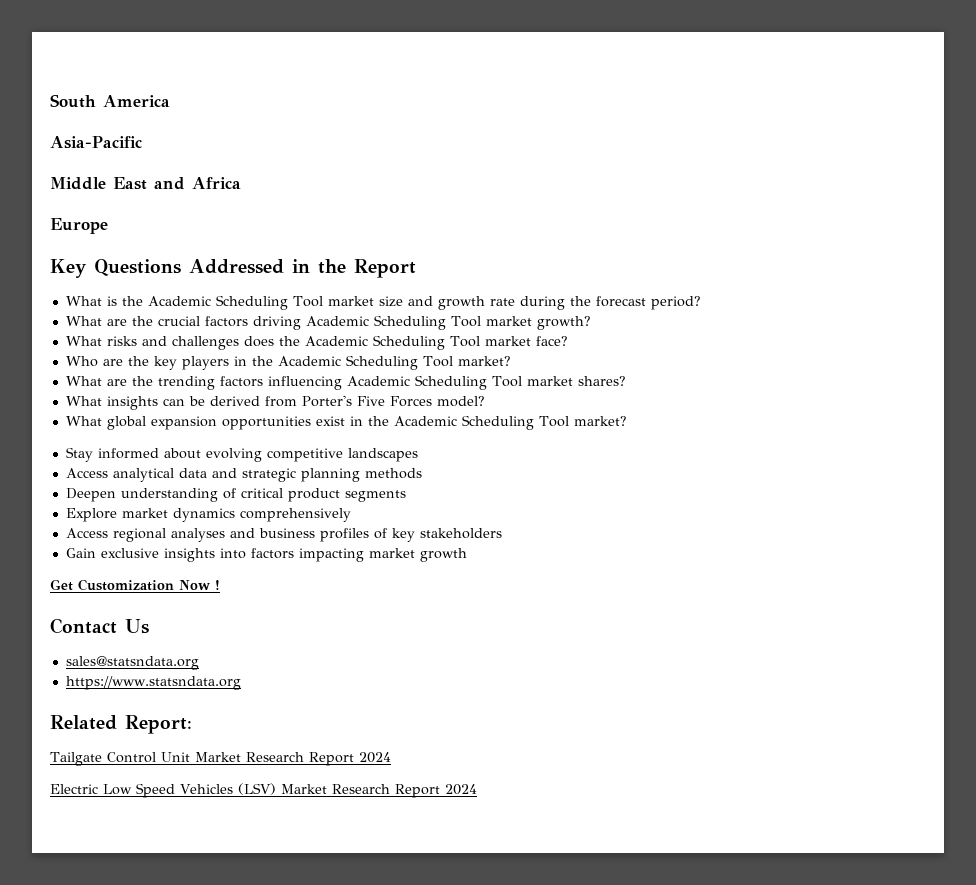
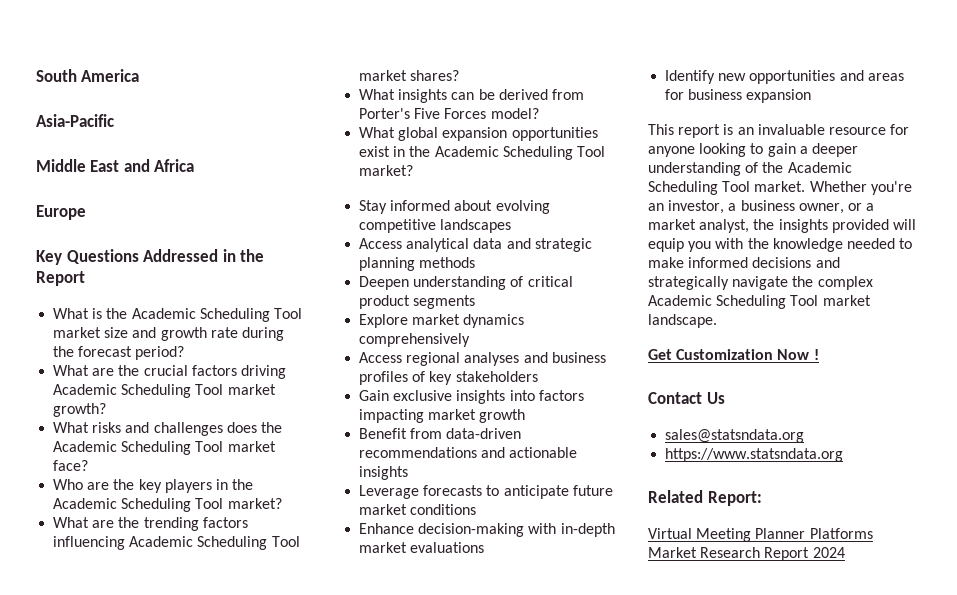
(467, 555) none -> [359,428,522,439] [359,447,578,458] [359,466,409,480] [359,485,613,499] [359,504,477,515] [359,523,615,537] [359,542,485,553] [665,70,904,84] [665,89,812,103] [648,124,910,138] [648,143,858,157] [648,162,852,176] [648,181,912,195] [648,200,875,214] [648,219,916,233] [648,238,913,252] [648,257,840,268] [648,276,873,290] [648,295,871,309] [648,314,717,328] // Benefit from data-driven recommendations and actionable insights // Leverage forecasts to anticipate future market conditions // Enhance decision-making with in-depth market evaluations // Identify new opportunities and areas for business expansion // This report is an invaluable resource for anyone looking to gain a deeper understanding of the Academic Scheduling Tool market. Whether you're an investor, a business owner, or a market analyst, the insights provided will equip you with the knowledge needed to make informed decisions and strategically navigate the complex Academic Scheduling Tool market landscape.
[50,752,391,766] [50,783,477,798] Tailgate Control Unit Market Research Report 2024 // Electric Low Speed Vehicles (LSV) Market Research Report 2024 -> [648,528,873,542] [648,547,845,561] Virtual Meeting Planner Platforms Market Research Report 2024

